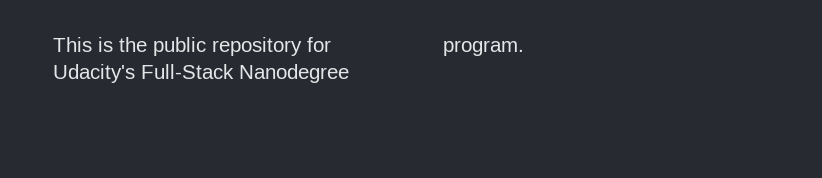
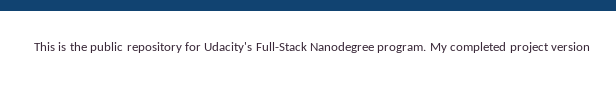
(524, 48) none -> [429,42,590,53] My completed project version

